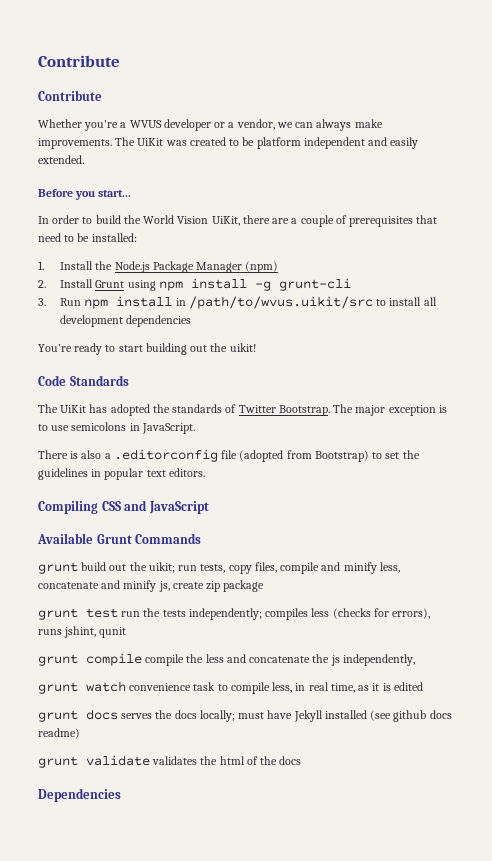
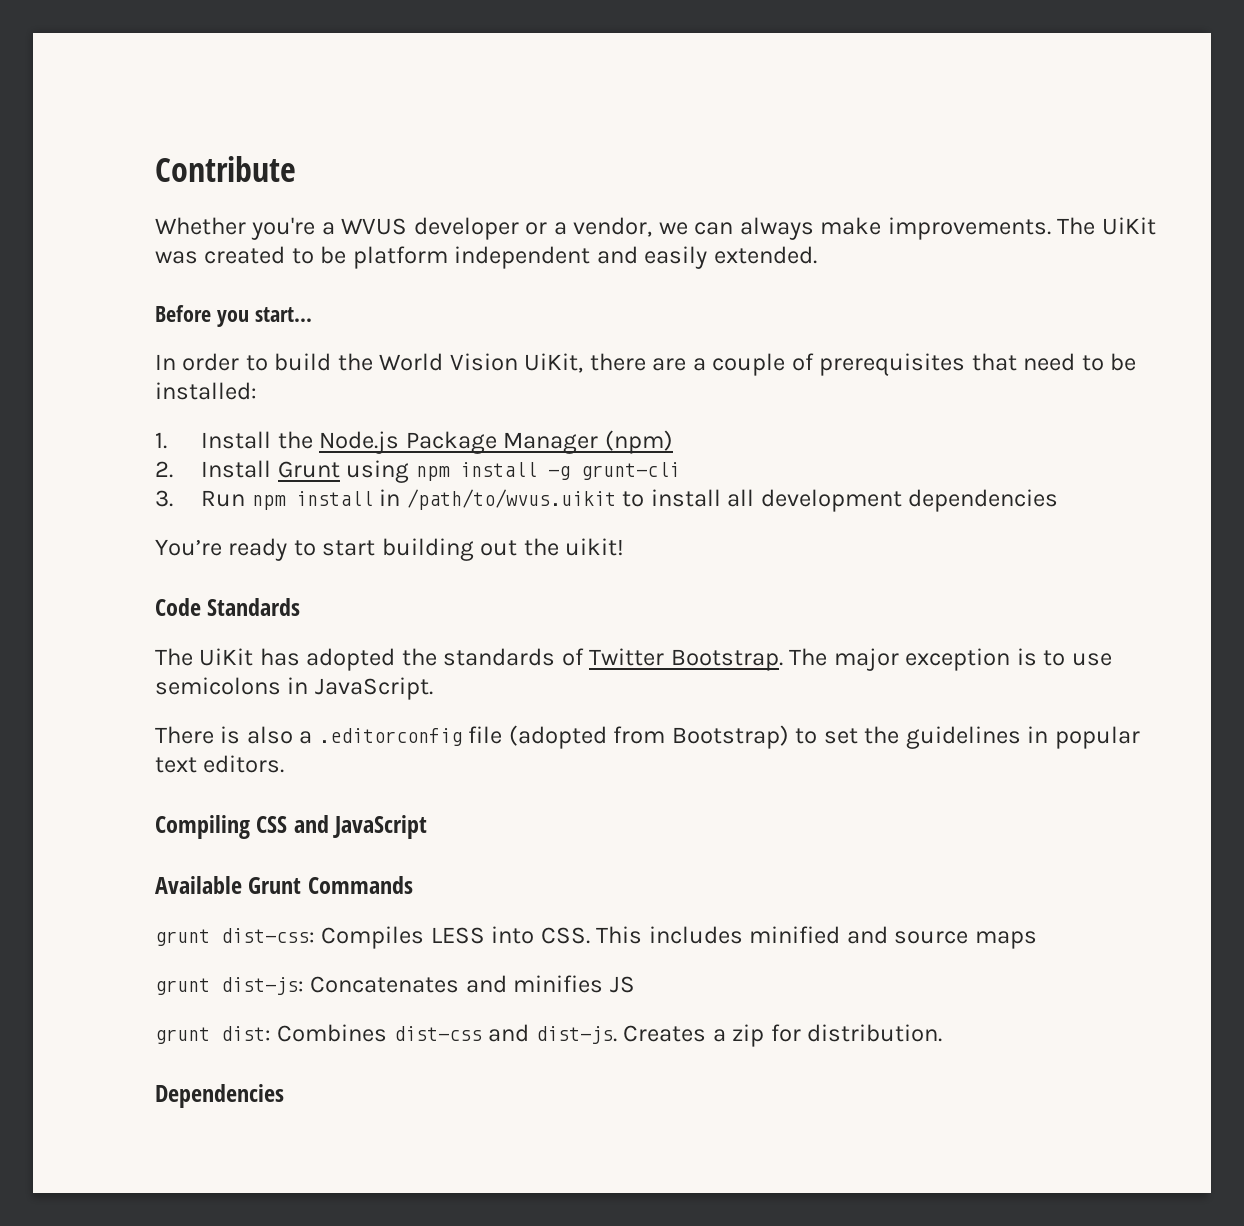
[38,55,120,67] [38,90,102,101] Contribute // Contribute -> [155,156,296,182] Contribute
[188,296,373,309] /path/to/wvus.uikit/src -> [406,489,616,510] /path/to/wvus.uikit
[81,562,400,574] [38,580,265,592] [38,608,431,620] [38,626,127,638] [38,653,415,666] [38,681,423,694] [38,709,452,722] [38,728,80,739] [38,755,302,768] build out the uikit; run tests, copy files, compile and minify less, concatenate and minify js, create zip package // grunt test run the tests independently; compiles less (checks for errors), runs jshint, qunit // grunt compile compile the less and concatenate the js independently, // grunt watch convenience task to compile less, in real time, as it is edited // grunt docs serves the docs locally; must have Jekyll installed (see github docs readme) // grunt validate validates the html of the docs -> [221,926,1037,949] [155,975,635,995] [155,1024,943,1047] dist-css: Compiles LESS into CSS. This includes minified and source maps // grunt dist-js: Concatenates and minifies JS // grunt dist: Combines dist-css and dist-js. Creates a zip for distribution.

